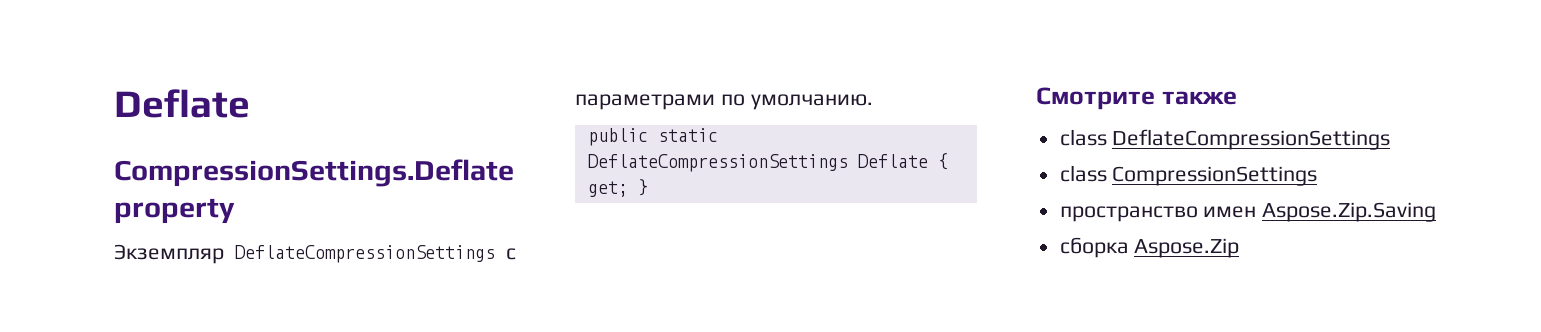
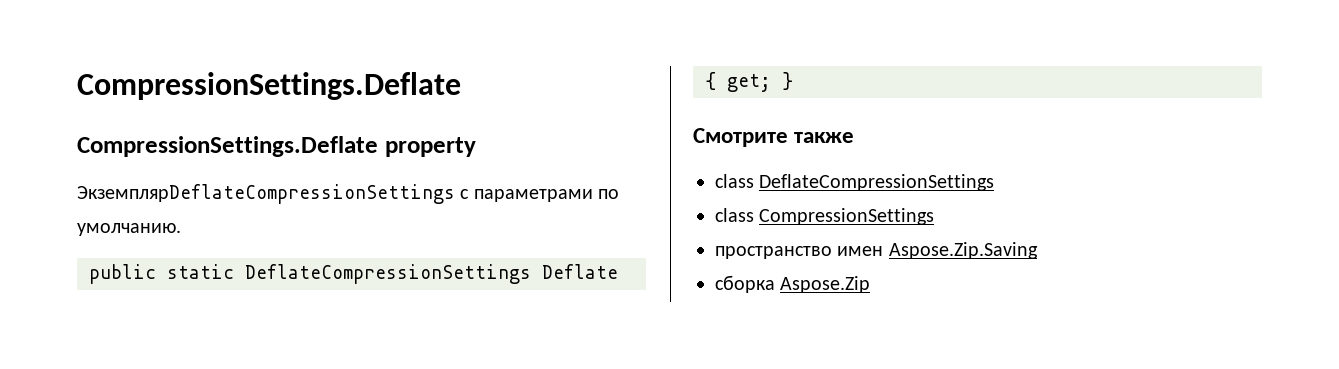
[114,89,250,118] Deflate -> [77,72,461,100] CompressionSettings.Deflate
[114,244,495,264] Экземпляр DeflateCompressionSettings -> [77,184,455,204] ЭкземплярDeflateCompressionSettings

